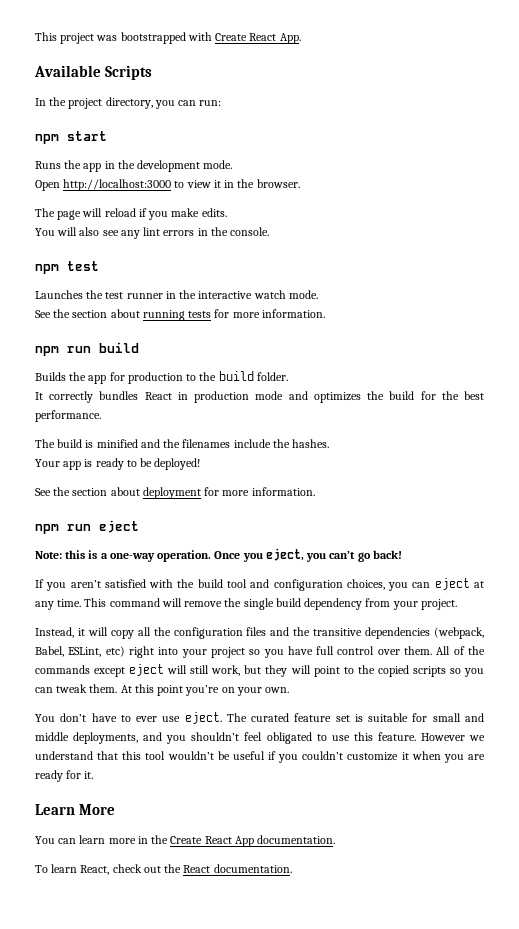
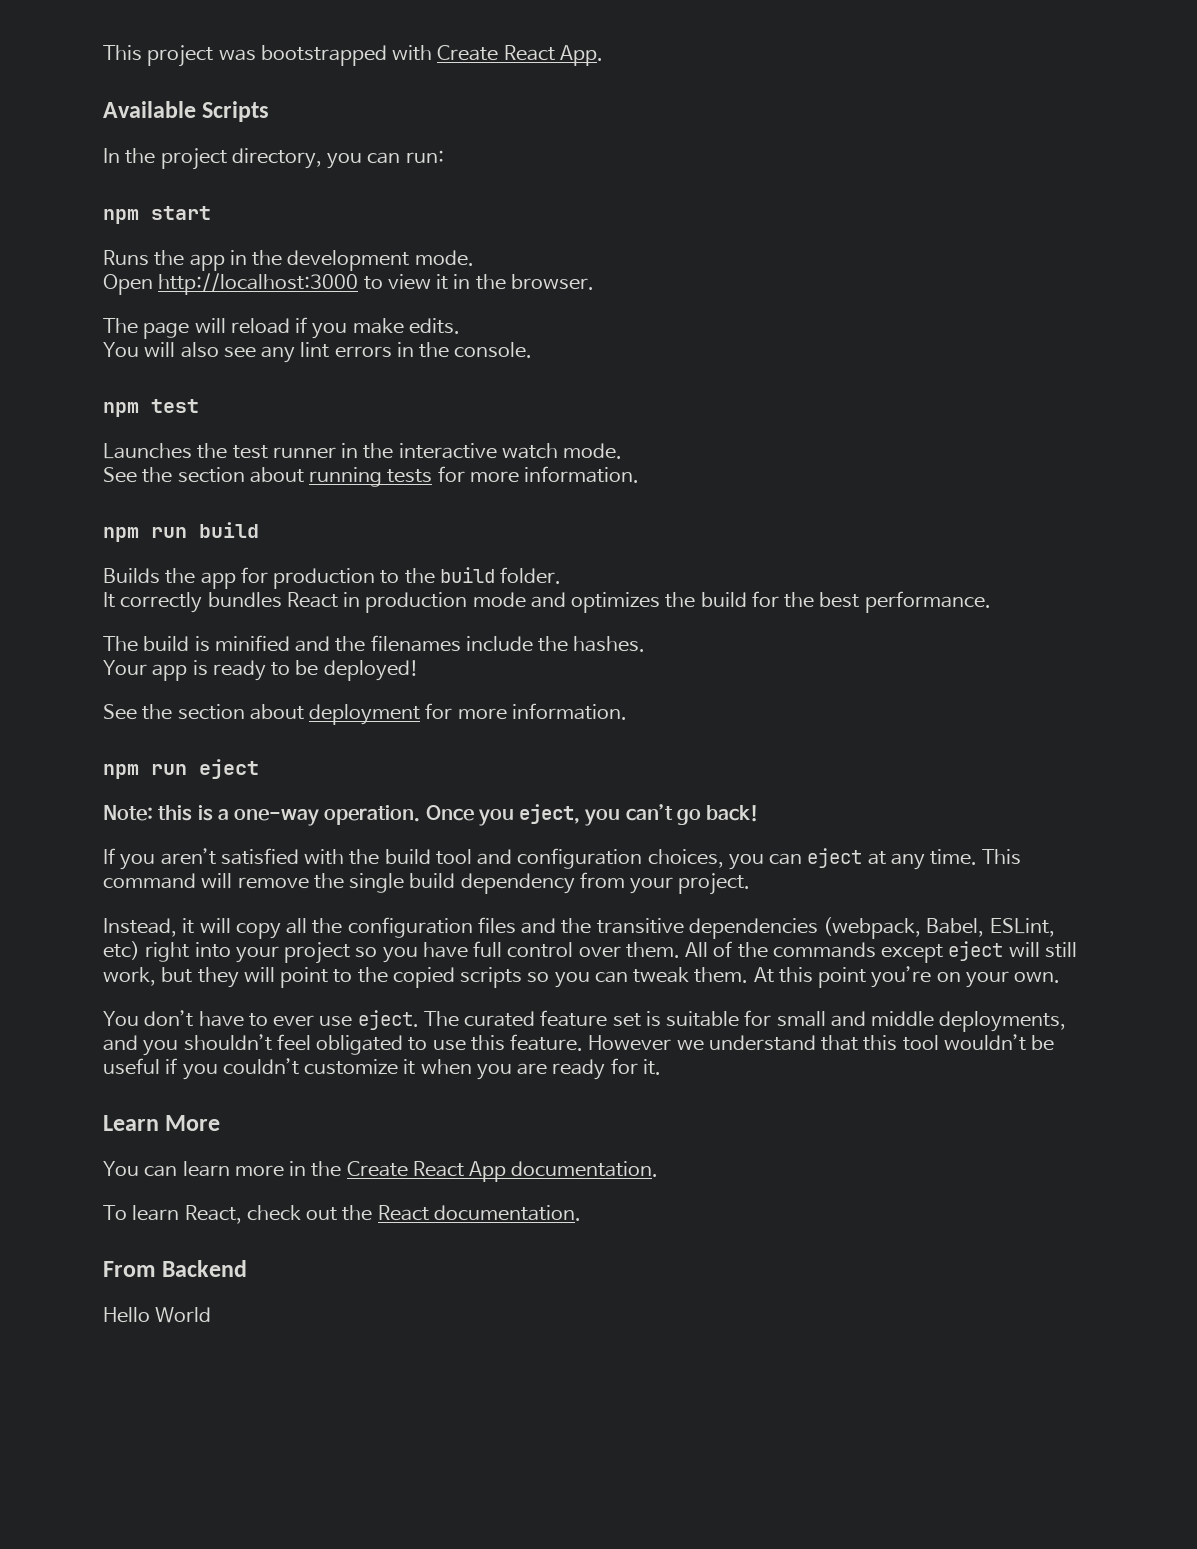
(292, 868) none -> [103,1260,248,1277] [103,1307,212,1323] // From Backend // Hello World

